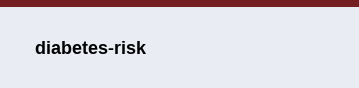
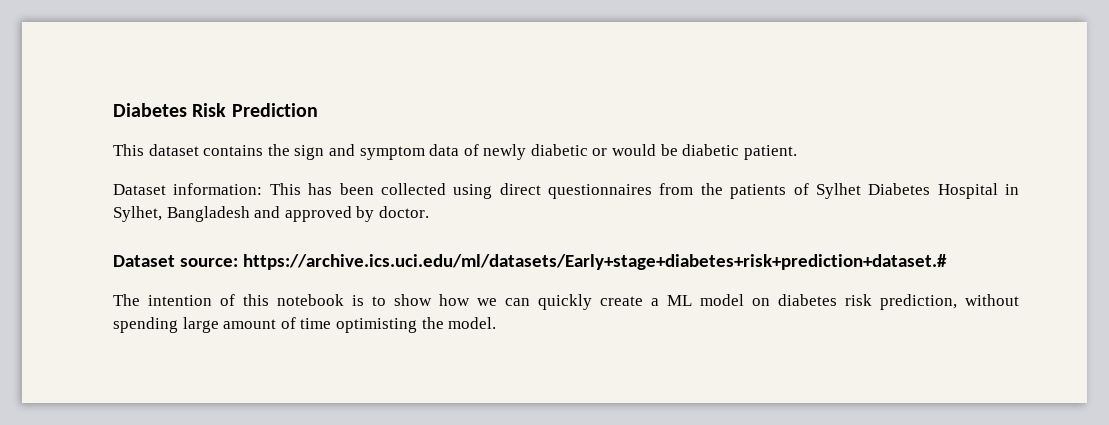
[35,41,147,54] diabetes-risk -> [113,103,318,117] [113,144,797,160] [113,183,1019,199] [113,206,429,222] [113,254,947,270] [113,294,1019,310] [113,317,497,333] Diabetes Risk Prediction // This dataset contains the sign and symptom data of newly diabetic or would be diabetic patient. // Dataset information: This has been collected using direct questionnaires from the patients of Sylhet Diabetes Hospital in Sylhet, Bangladesh and approved by doctor. // Dataset source: https://archive.ics.uci.edu/ml/datasets/Early+stage+diabetes+risk+prediction+dataset.# // The intention of this notebook is to show how we can quickly create a ML model on diabetes risk prediction, without spending large amount of time optimisting the model.

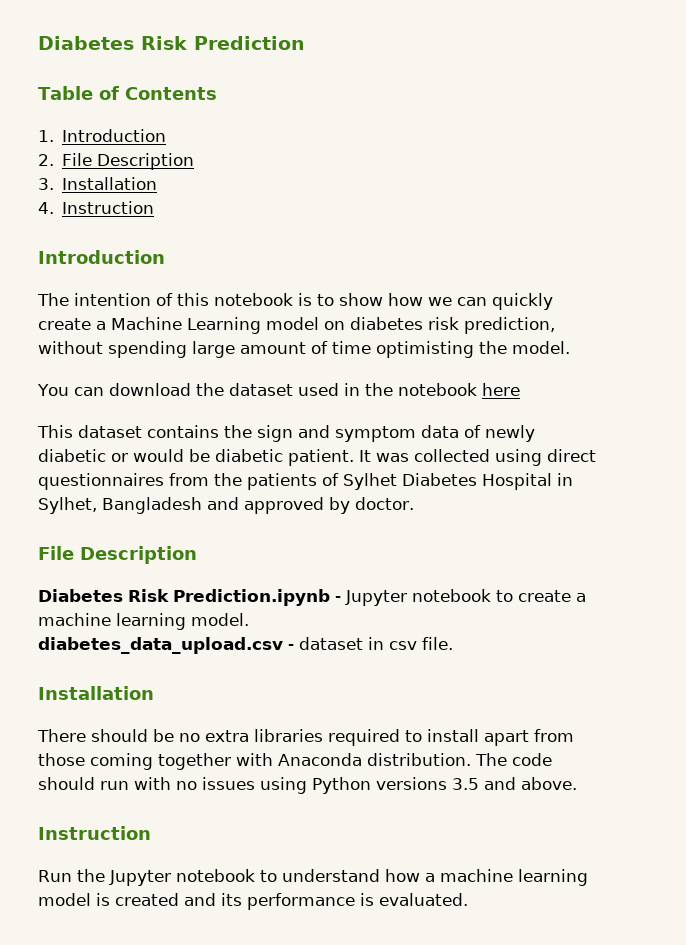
(318, 110) none -> [38,86,217,100] [38,129,167,142] [38,153,195,170] [38,177,158,190] [38,201,155,214] [38,250,165,264] [37,293,553,310] [38,317,555,334] [38,341,570,358] [37,383,520,396] // Table of Contents // 1. Introduction // 2. File Description // 3. Installation // 4. Instruction // Introduction // The intention of this notebook is to show how we can quickly create a Machine Learning model on diabetes risk prediction, without spending large amount of time optimisting the model. // You can download the dataset used in the notebook here
[113,183,374,195] // Dataset information: This has been -> [359,450,409,462] It was
[113,254,947,270] [113,294,1019,310] [113,317,497,333] Dataset source: https://archive.ics.uci.edu/ml/datasets/Early+stage+diabetes+risk+prediction+dataset.# // The intention of this notebook is to show how we can quickly create a ML model on diabetes risk prediction, without spending large amount of time optimisting the model. -> [38,546,197,564] [38,589,586,606] [38,613,249,630] [38,637,453,654] [38,686,154,700] [37,729,574,746] [38,753,552,770] [38,777,577,794] [38,826,151,840] [38,869,588,886] [38,893,468,910] File Description // Diabetes Risk Prediction.ipynb - Jupyter notebook to create a machine learning model. // diabetes_data_upload.csv - dataset in csv file. // Installation // There should be no extra libraries required to install apart from those coming together with Anaconda distribution. The code should run with no issues using Python versions 3.5 and above. // Instruction // Run the Jupyter notebook to understand how a machine learning model is created and its performance is evaluated.

